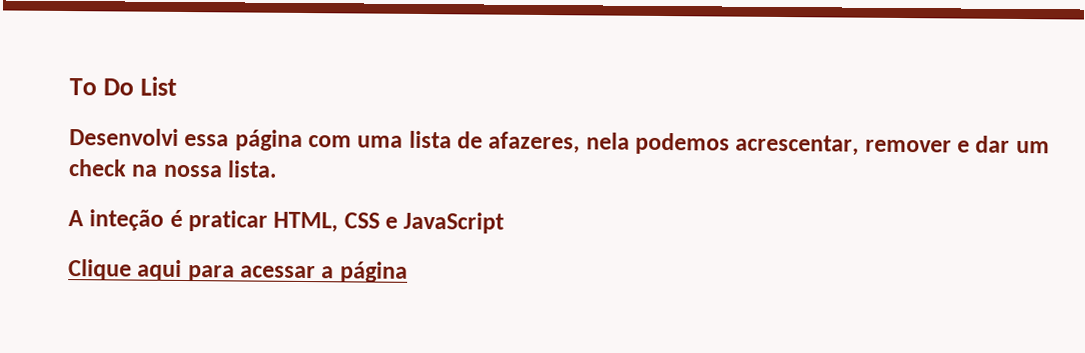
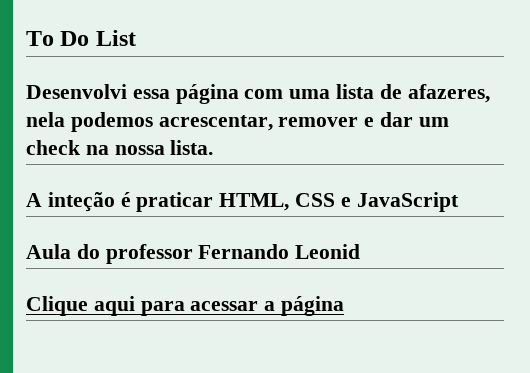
(505, 222) none -> [26,244,361,264] // Aula do professor Fernando Leonid

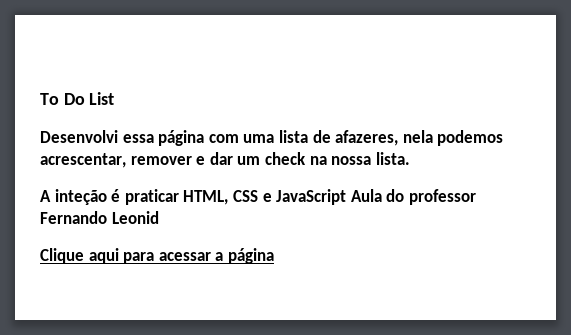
(459, 202) // -> (347, 197) none

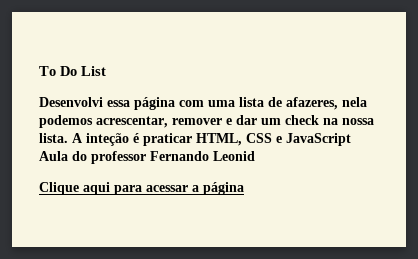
(410, 158) // -> (68, 138) none

